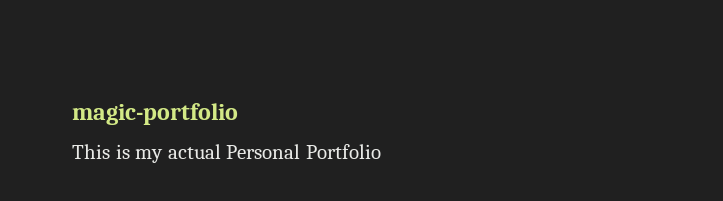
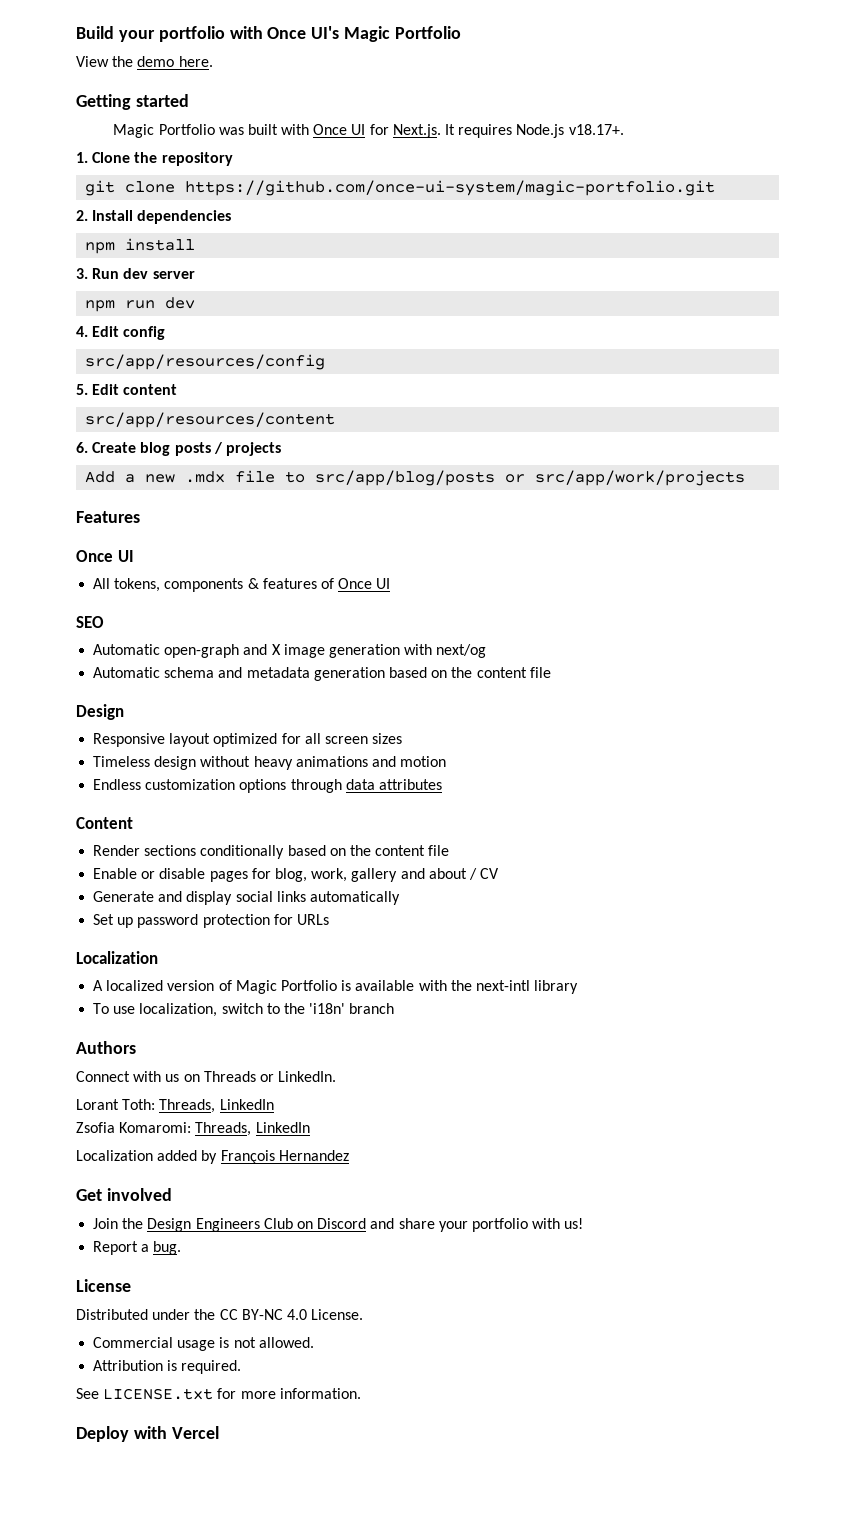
[72,103,238,125] [72,144,381,163] magic-portfolio // This is my actual Personal Portfolio -> [76,26,462,42] [76,56,213,67] [76,94,189,110] [113,124,624,138] [76,152,233,166] [85,180,716,196] [76,210,232,224] [85,238,196,254] [76,268,195,279] [85,297,196,312] [76,326,166,340] [85,354,326,370] [76,384,178,395] [85,412,336,428] [76,442,281,456] [85,470,746,486] [76,511,140,523] [76,550,134,562] [93,578,391,592] [76,616,104,628] [93,644,487,658] [93,667,551,681] [76,704,124,720] [93,733,403,747] [93,756,447,770] [93,779,442,793] [76,817,133,829] [93,845,450,859] [93,868,500,882] [93,891,400,905] [93,914,329,928] [76,951,158,964] [93,980,579,994] [93,1003,395,1017] [76,1041,136,1054] [76,1071,337,1082] [76,1099,274,1113] [76,1122,310,1136] [76,1150,349,1164] [76,1188,172,1201] [93,1218,584,1232] [93,1241,182,1255] [76,1279,131,1292] [76,1309,364,1320] [93,1337,314,1351] [93,1360,242,1374] [76,1388,361,1400] [76,1426,219,1442] Build your portfolio with Once UI's Magic Portfolio // View the demo here. // Getting started // Magic Portfolio was built with Once UI for Next.js. It requires Node.js v18.17+. // 1. Clone the repository // git clone https://github.com/once-ui-system/magic-portfolio.git // 2. Install dependencies // npm install // 3. Run dev server // npm run dev // 4. Edit config // src/app/resources/config // 5. Edit content // src/app/resources/content // 6. Create blog posts / projects // Add a new .mdx file to src/app/blog/posts or src/app/work/projects // Features // Once UI // All tokens, components & features of Once UI // SEO // Automatic open-graph and X image generation with next/og // Automatic schema and metadata generation based on the content file // Design // Responsive layout optimized for all screen sizes // Timeless design without heavy animations and motion // Endless customization options through data attributes // Content // Render sections conditionally based on the content file // Enable or disable pages for blog, work, gallery and about / CV // Generate and display social links automatically // Set up password protection for URLs // Localization // A localized version of Magic Portfolio is available with the next-intl library // To use localization, switch to the 'i18n' branch // Authors // Connect with us on Threads or LinkedIn. // Lorant Toth: Threads, LinkedIn // Zsofia Komaromi: Threads, LinkedIn // Localization added by François Hernandez // Get involved // Join the Design Engineers Club on Discord and share your portfolio with us! // Report a bug. // License // Distributed under the CC BY-NC 4.0 License. // Commercial usage is not allowed. // Attribution is required. // See LICENSE.txt for more information. // Deploy with Vercel

